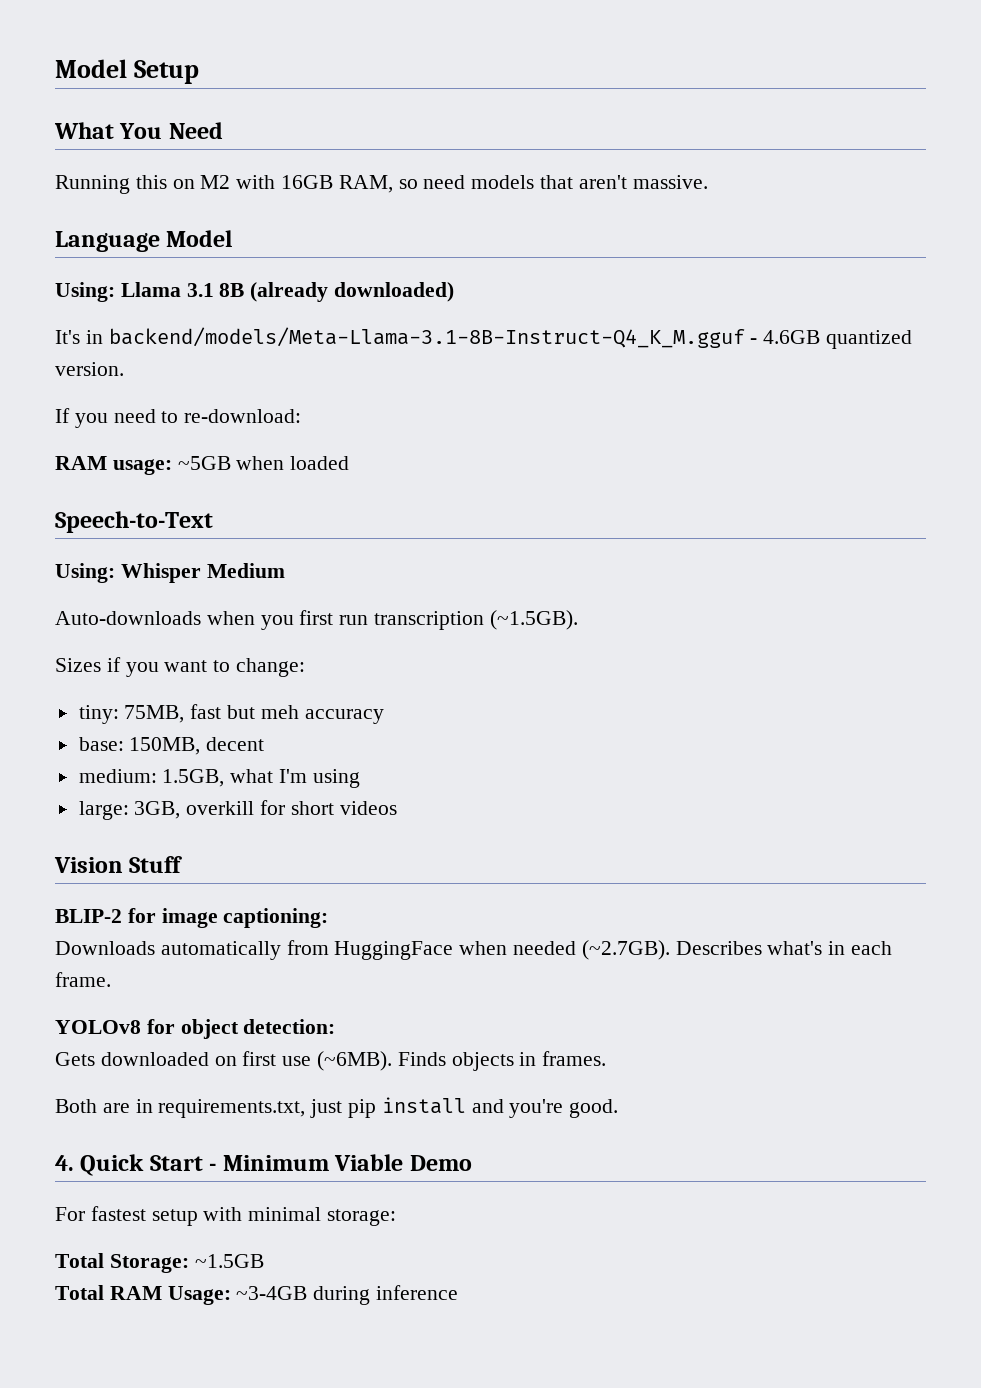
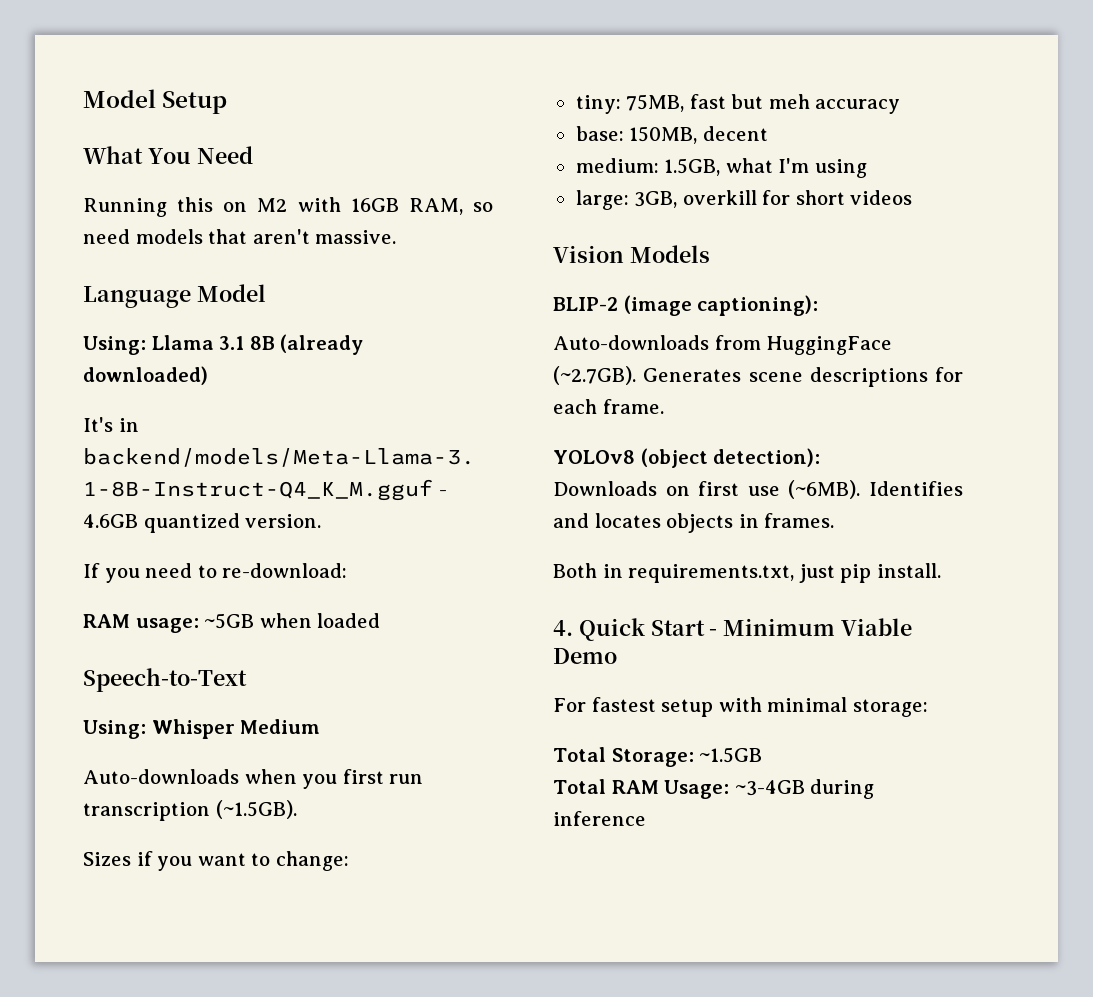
[129,856,183,873] Stuff -> [629,245,710,263] Models
[127,908,329,928] [55,940,893,960] [55,972,111,987] [55,1019,336,1039] [55,1052,209,1066] for image captioning: // Downloads automatically from HuggingFace when needed (~2.7GB). Describes what's in each frame. // YOLOv8 for object detection: // Gets downloaded -> [623,295,819,316] [553,335,893,355] [553,366,963,387] [553,399,664,414] [553,448,821,468] [553,481,657,496] (image captioning): // Auto-downloads from HuggingFace (~2.7GB). Generates scene descriptions for each frame. // YOLOv8 (object detection): // Downloads
[397,1052,446,1066] Finds -> [869,481,963,496] [553,513,661,528] Identifies and locates
[102,1103,130,1113] are -> (597, 570) none
[381,1097,619,1118] install and you're good. -> [876,563,941,578] install.

